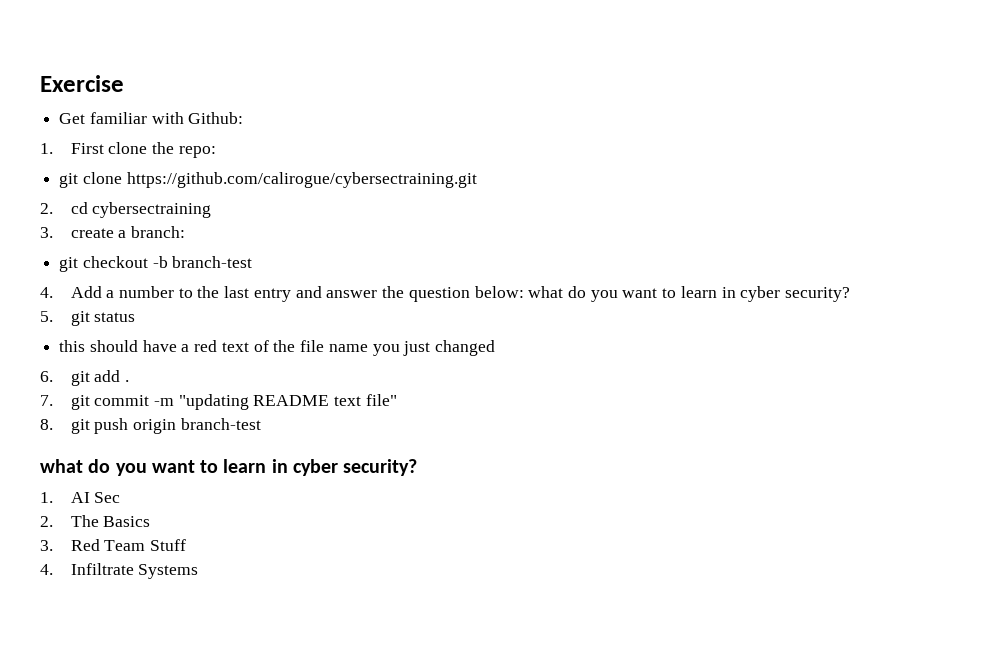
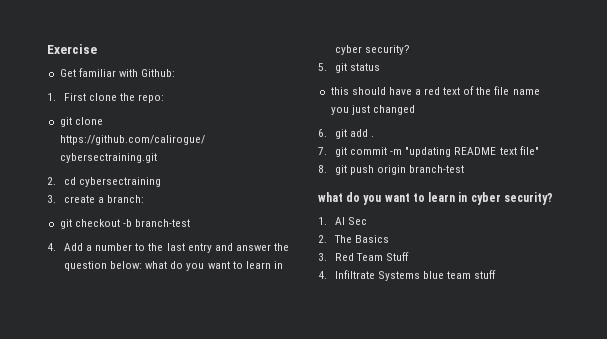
(199, 571) none -> [423,270,497,279] blue team stuff

